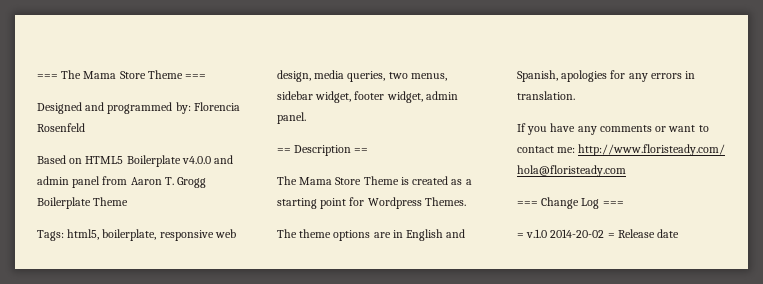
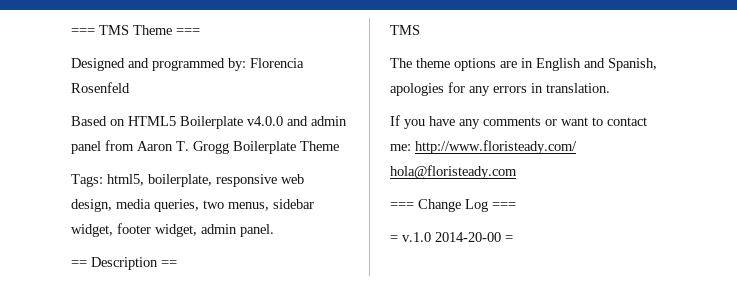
[37,70,146,79] === The Mama Store -> [71,25,129,35] === TMS
[277,176,472,185] [277,197,466,209] The Mama Store Theme is created as a starting point for Wordpress Themes. -> [390,25,420,35] TMS
[550,229,680,238] 2014-20-02 = Release date -> [435,232,513,242] 2014-20-00 =

